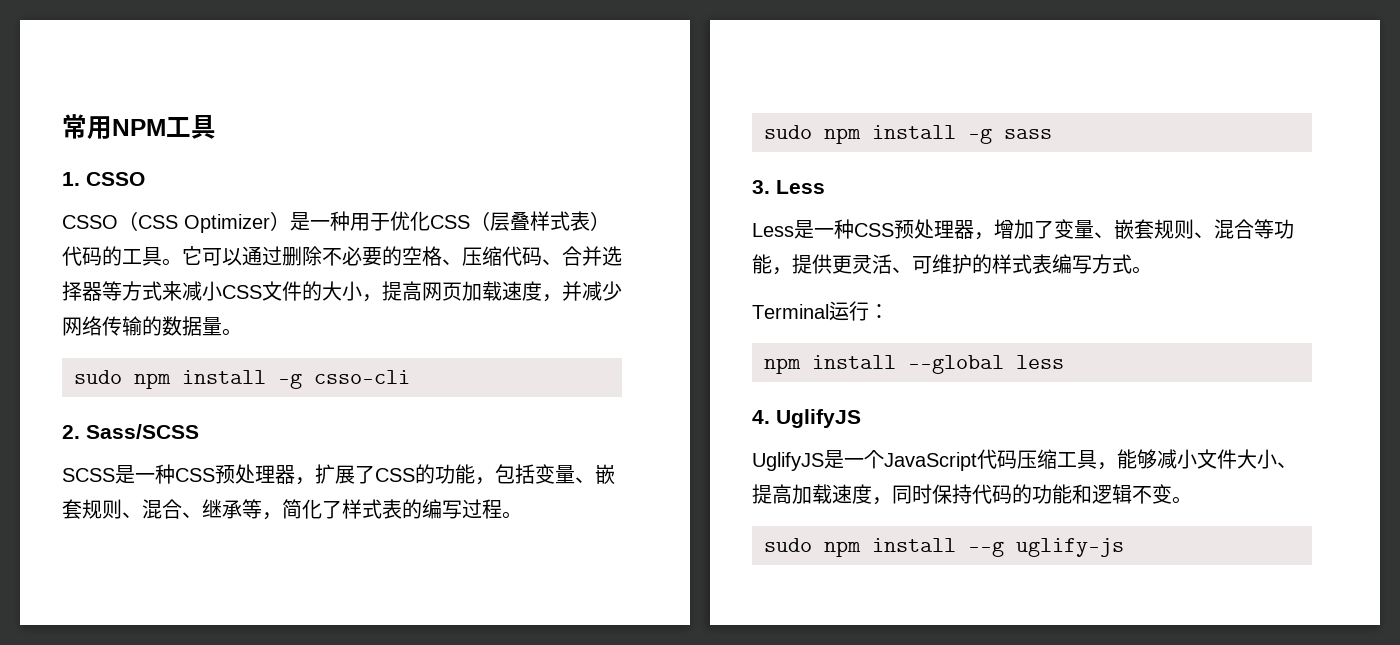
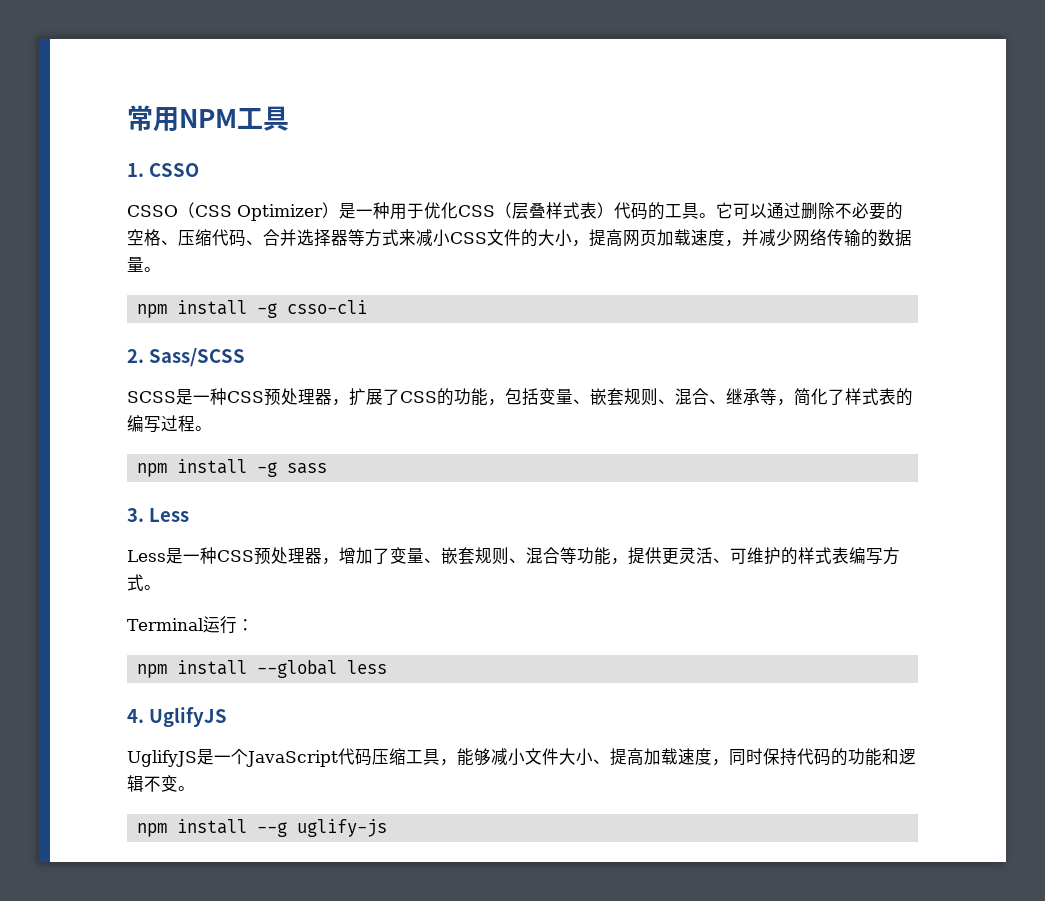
[74,370,122,384] sudo -> (161, 269) none
[764,125,812,139] sudo -> (212, 428) none
[764,538,812,552] sudo -> (195, 788) none

